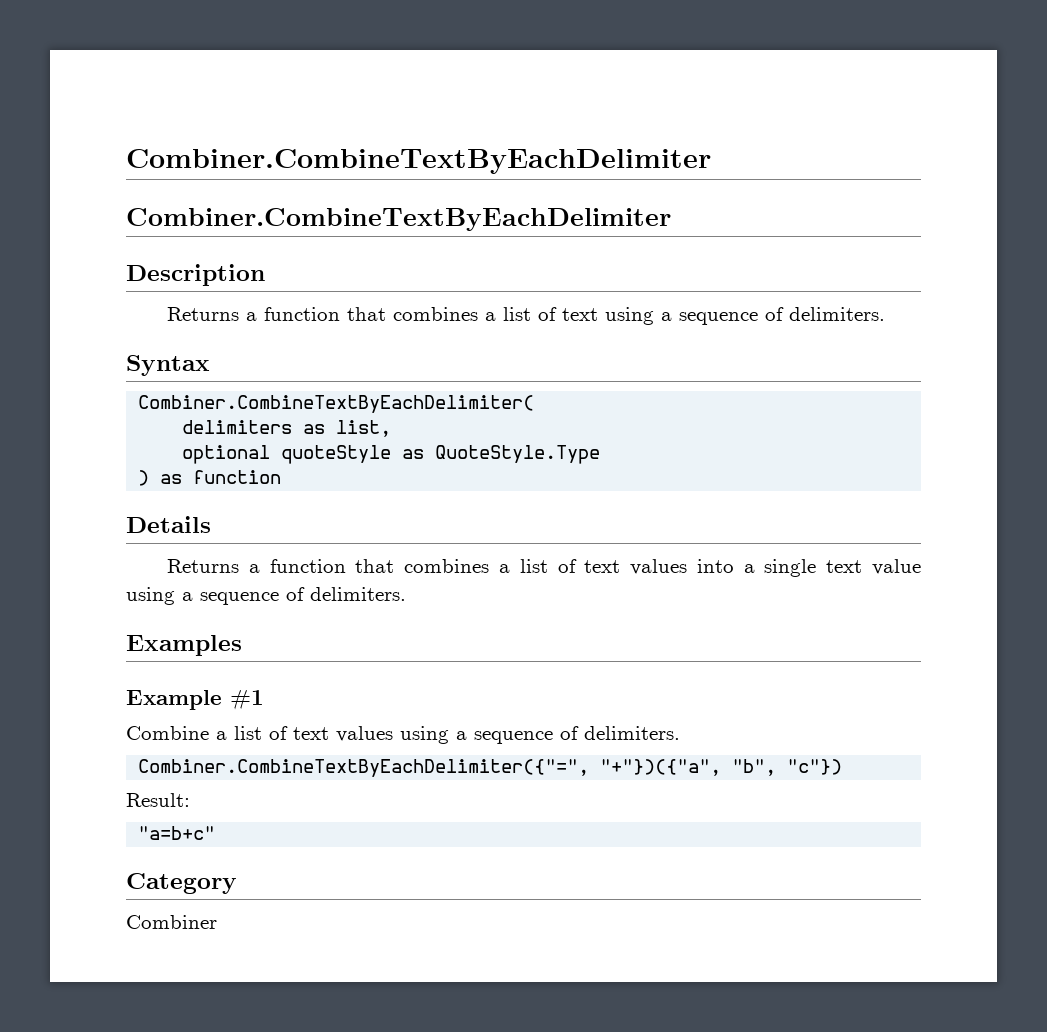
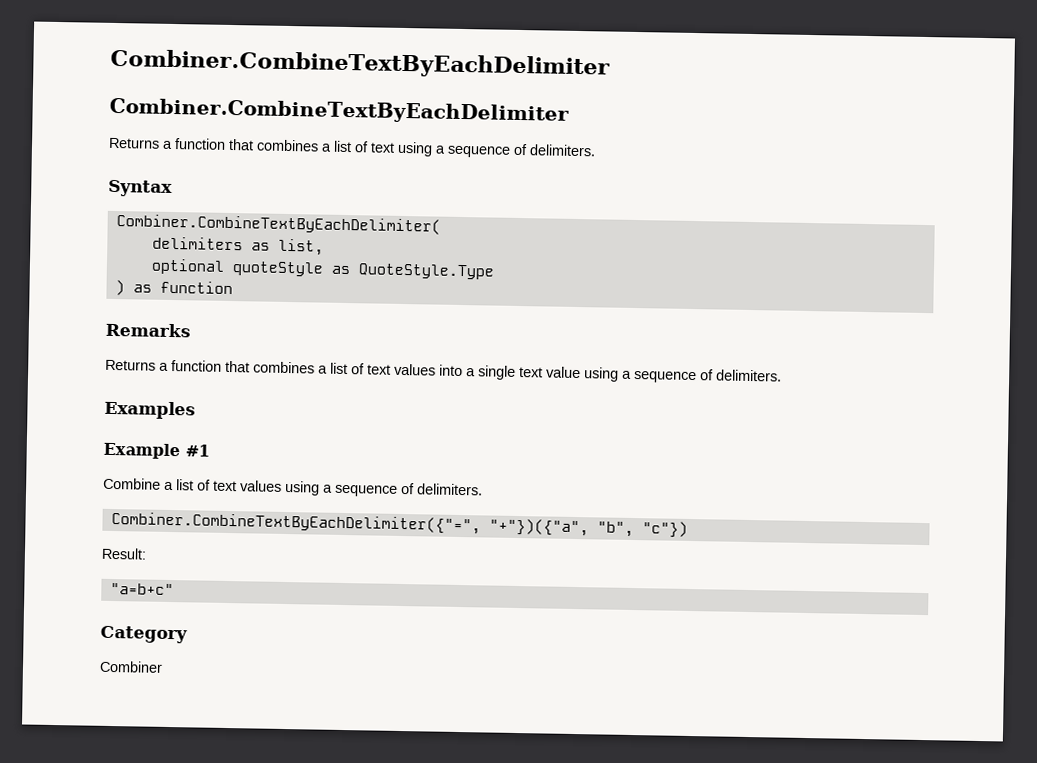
[126,264,265,286] // Description -> (569, 111) none
[126,516,211,533] Details -> [105,322,191,338] Remarks

